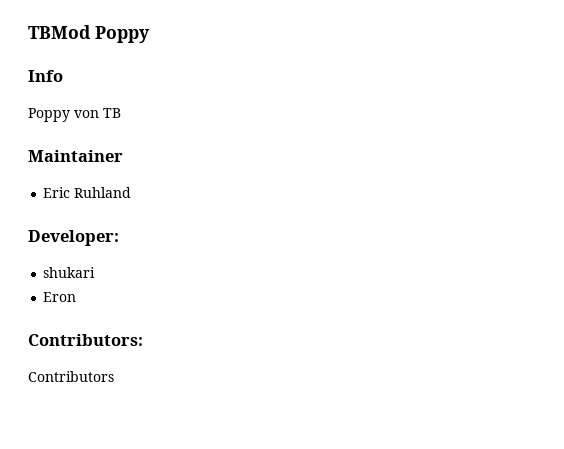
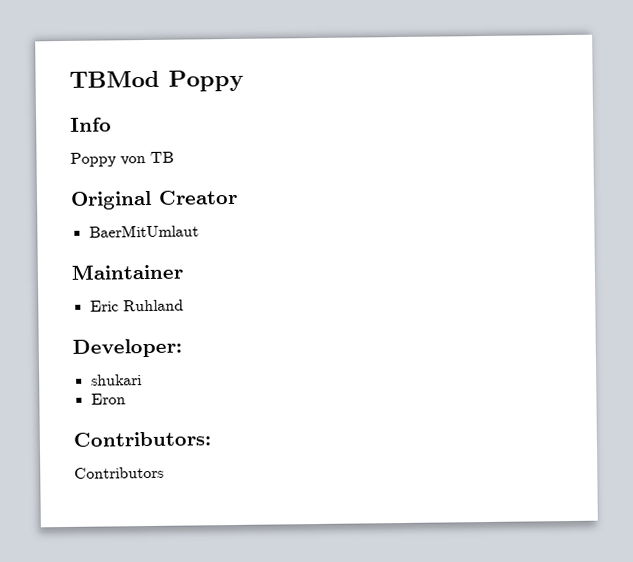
(121, 113) none -> [70,189,238,210] [88,224,199,238] // Original Creator // BaerMitUmlaut

